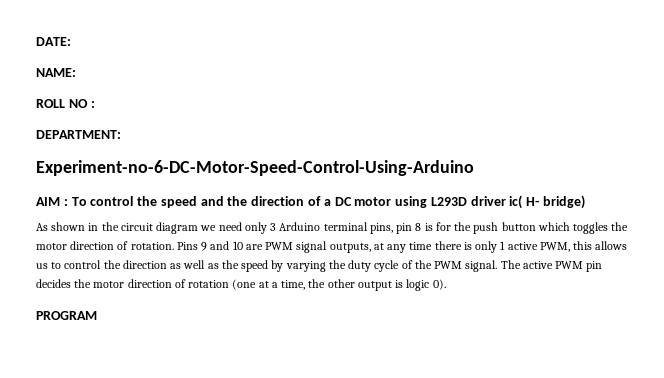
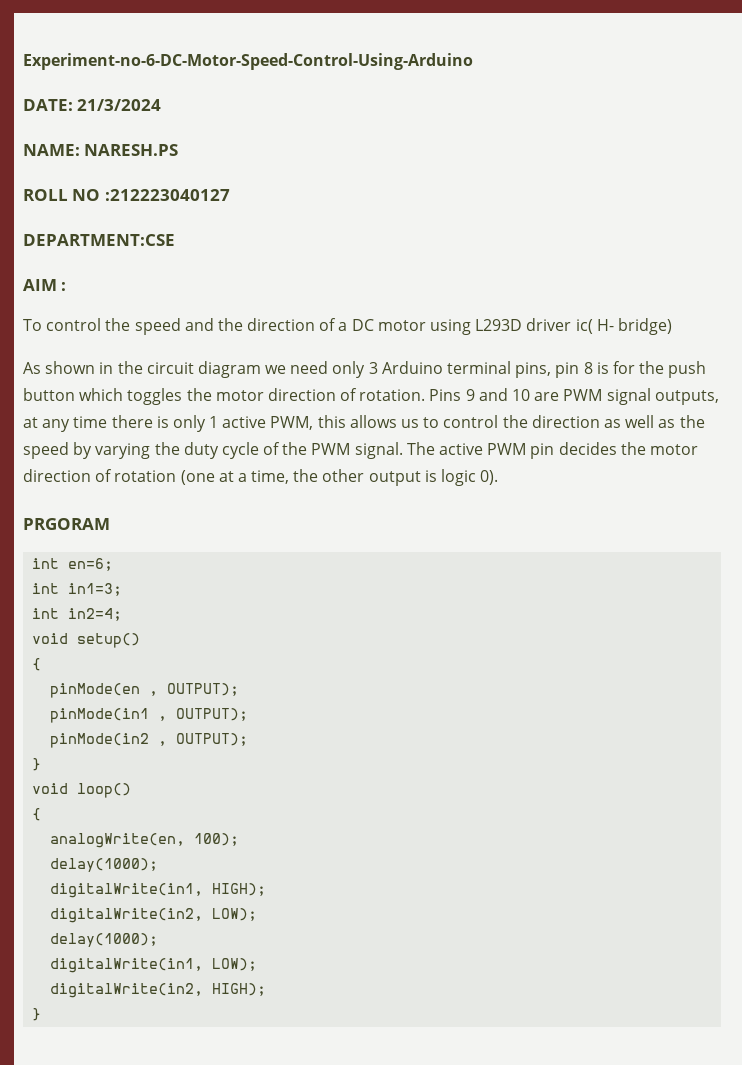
(36, 41) none -> [23,53,473,70] Experiment-no-6-DC-Motor-Speed-Control-Using-Arduino //
(71, 41) none -> [77,99,162,111] 21/3/2024
(76, 72) none -> [84,144,179,156] NARESH.PS
[90,101,95,108] [36,130,121,139] [36,160,474,176] : // DEPARTMENT: // Experiment-no-6-DC-Motor-Speed-Control-Using-Arduino -> [104,189,230,201] [23,234,175,246] :212223040127 // DEPARTMENT:CSE
(68, 202) none -> (67, 286) //
[36,311,97,320] PROGRAM -> [23,518,110,530] [32,558,114,571] [32,583,123,596] [32,608,123,621] [32,633,141,648] [32,658,42,671] [50,683,240,698] [50,708,249,723] [50,733,249,748] [32,758,42,771] [32,783,132,798] [32,808,42,821] [50,833,240,848] [50,858,159,872] [50,883,267,898] [50,908,258,923] [50,933,159,947] [50,958,258,973] [50,983,267,998] [32,1008,42,1021] PRGORAM // int en=6; // int in1=3; // int in2=4; // void setup() // { // pinMode(en , OUTPUT); // pinMode(in1 , OUTPUT); // pinMode(in2 , OUTPUT); // } // void loop() // { // analogWrite(en, 100); // delay(1000); // digitalWrite(in1, HIGH); // digitalWrite(in2, LOW); // delay(1000); // digitalWrite(in1, LOW); // digitalWrite(in2, HIGH); // }

